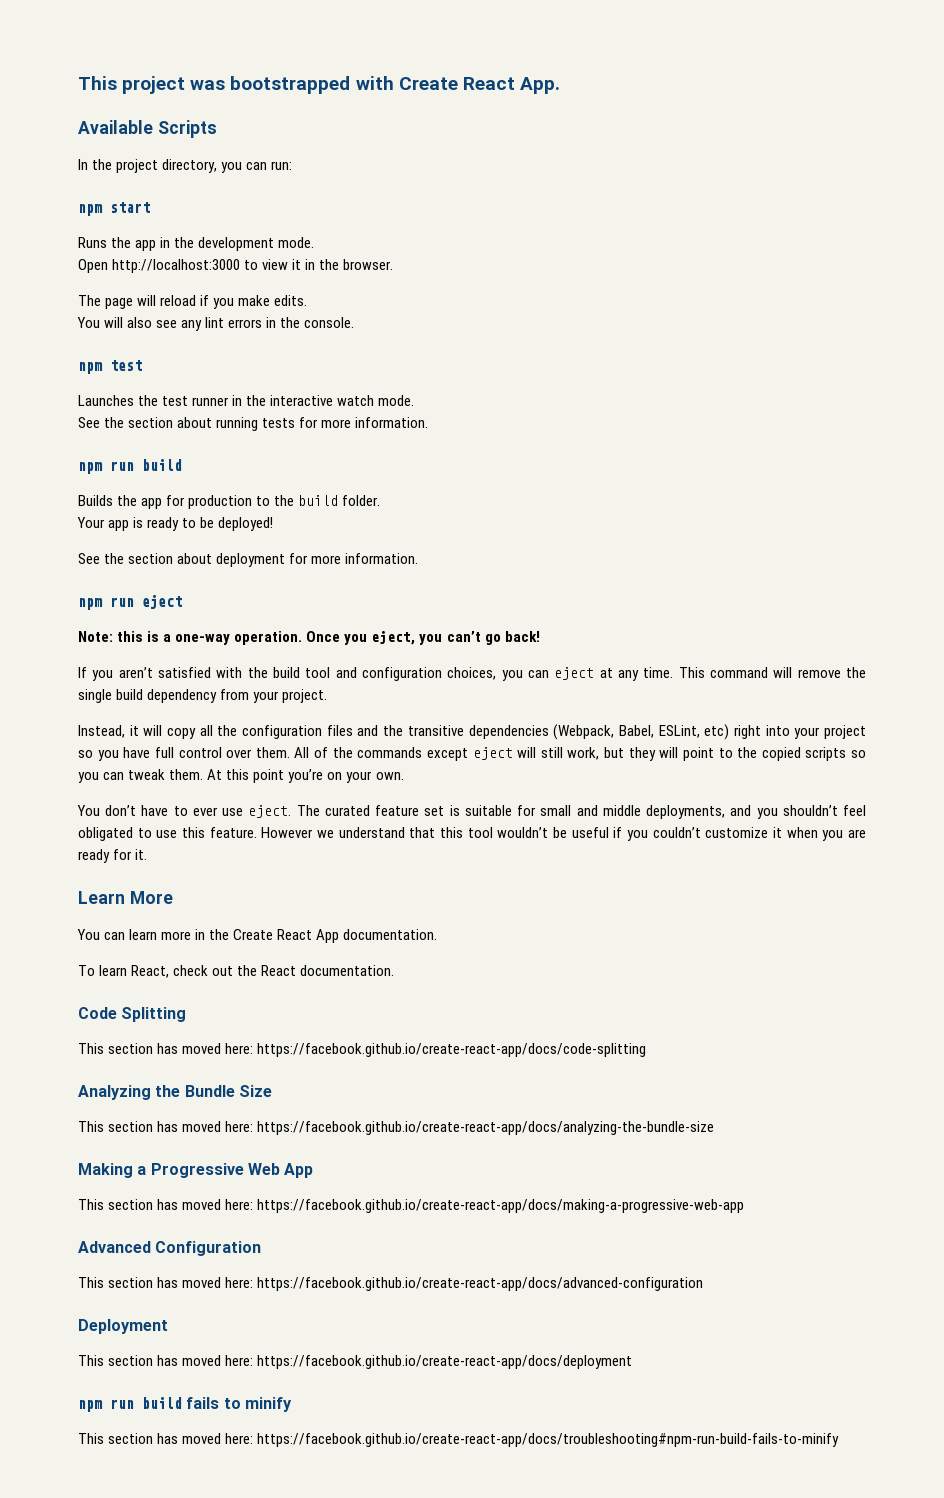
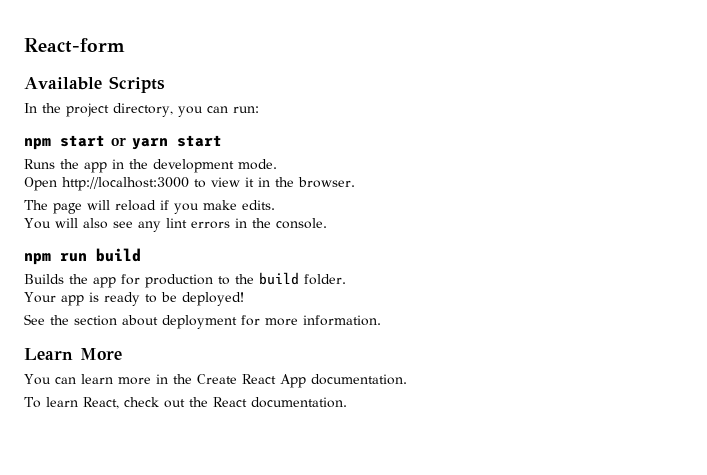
[78,76,560,94] This project was bootstrapped with Create React App. -> [24,38,125,53] React-form
(150, 207) none -> [111,135,222,150] or yarn start
[78,360,142,374] [78,395,415,406] [78,417,429,431] // npm test // Launches the test runner in the interactive watch mode. // See the section about running tests for more information. -> (327, 223) none
[78,594,182,610] [78,631,540,645] [78,667,867,681] [78,689,328,703] [78,724,867,740] [78,747,866,761] [78,769,404,783] [77,805,866,819] [78,827,866,841] [78,849,148,863] // npm run eject // Note: this is a one-way operation. Once you eject, you can’t go back! // If you aren’t satisfied with the build tool and configuration choices, you can eject at any time. This command will remove the single build dependency from your project. // Instead, it will copy all the configuration files and the transitive dependencies (Webpack, Babel, ESLint, etc) right into your project so you have full control over them. All of the commands except eject will still work, but they will point to the copied scripts so you can tweak them. At this point you’re on your own. // You don’t have to ever use eject. The curated feature set is suitable for small and middle deployments, and you shouldn’t feel obligated to use this feature. However we understand that this tool wouldn’t be useful if you couldn’t customize it when you are ready for it. -> (381, 320) none
[78,1007,187,1022] [78,1043,647,1057] [78,1085,272,1100] [78,1121,715,1135] [78,1163,314,1178] [78,1199,745,1213] [78,1241,262,1256] [78,1277,704,1291] [78,1319,168,1334] [78,1355,633,1369] [78,1397,292,1412] [78,1433,840,1447] // Code Splitting // This section has moved here: https://facebook.github.io/create-react-app/docs/code-splitting // Analyzing the Bundle Size // This section has moved here: https://facebook.github.io/create-react-app/docs/analyzing-the-bundle-size // Making a Progressive Web App // This section has moved here: https://facebook.github.io/create-react-app/docs/making-a-progressive-web-app // Advanced Configuration // This section has moved here: https://facebook.github.io/create-react-app/docs/advanced-configuration // Deployment // This section has moved here: https://facebook.github.io/create-react-app/docs/deployment // npm run build fails to minify // This section has moved here: https://facebook.github.io/create-react-app/docs/troubleshooting#npm-run-build-fails-to-minify -> (347, 402) none

